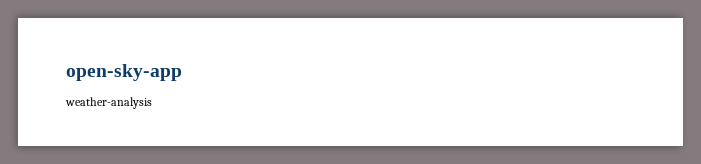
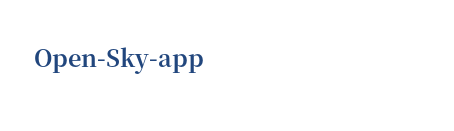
[66,64,182,81] [65,97,152,109] open-sky-app // weather-analysis -> [34,47,204,74] Open-Sky-app

